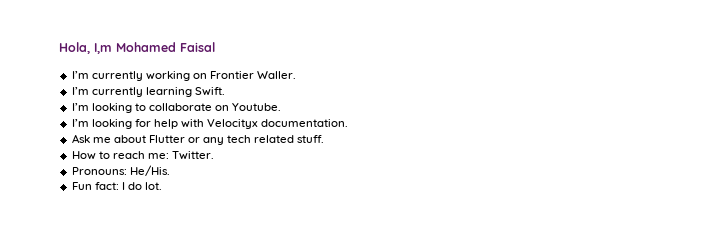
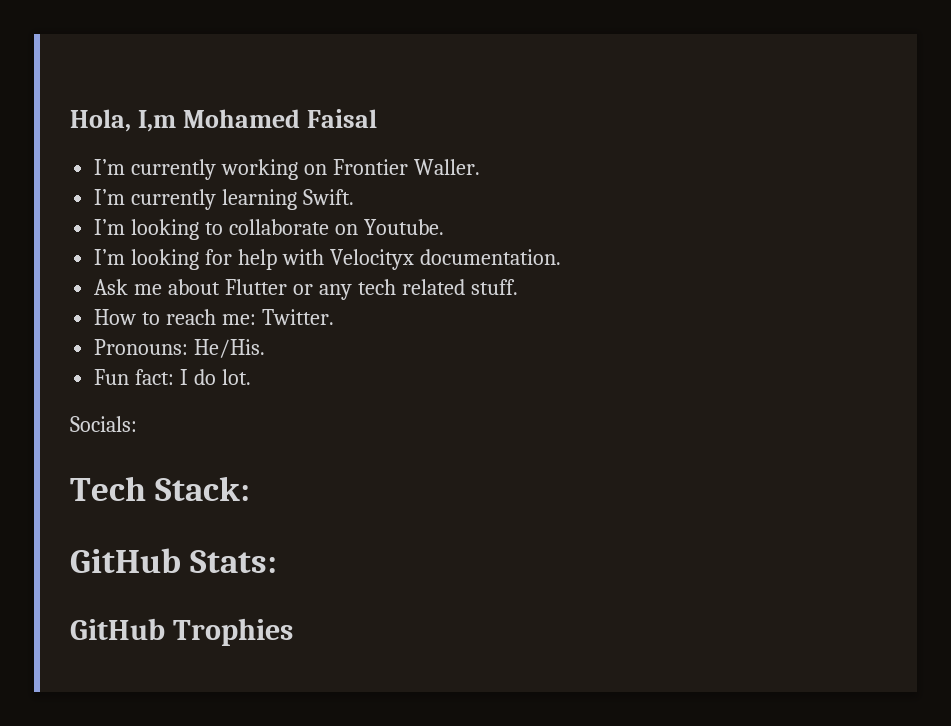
(163, 186) none -> [70,416,137,432] [70,476,251,501] [70,548,278,573] [70,618,293,646] // Socials: // Tech Stack: // GitHub Stats: // GitHub Trophies

